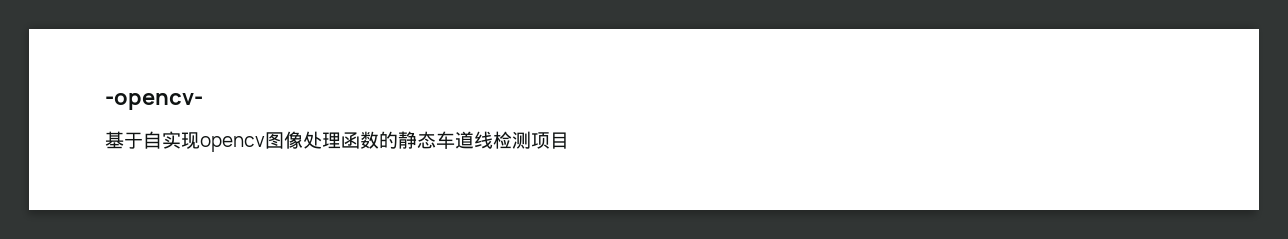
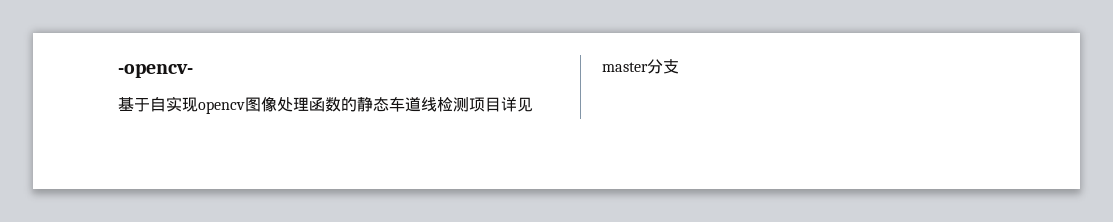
(569, 140) none -> [501,97,533,112] [602,59,679,74] 详见master分支

